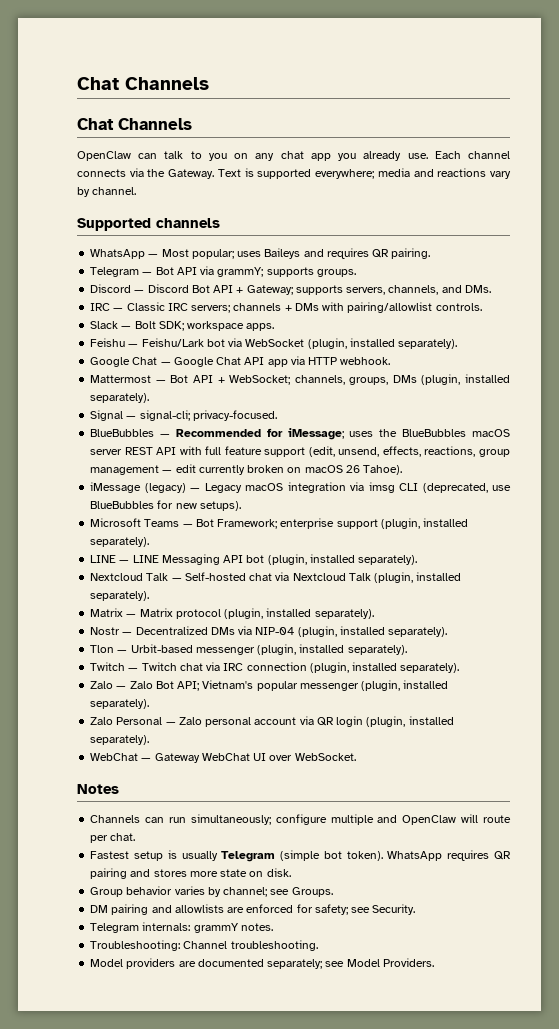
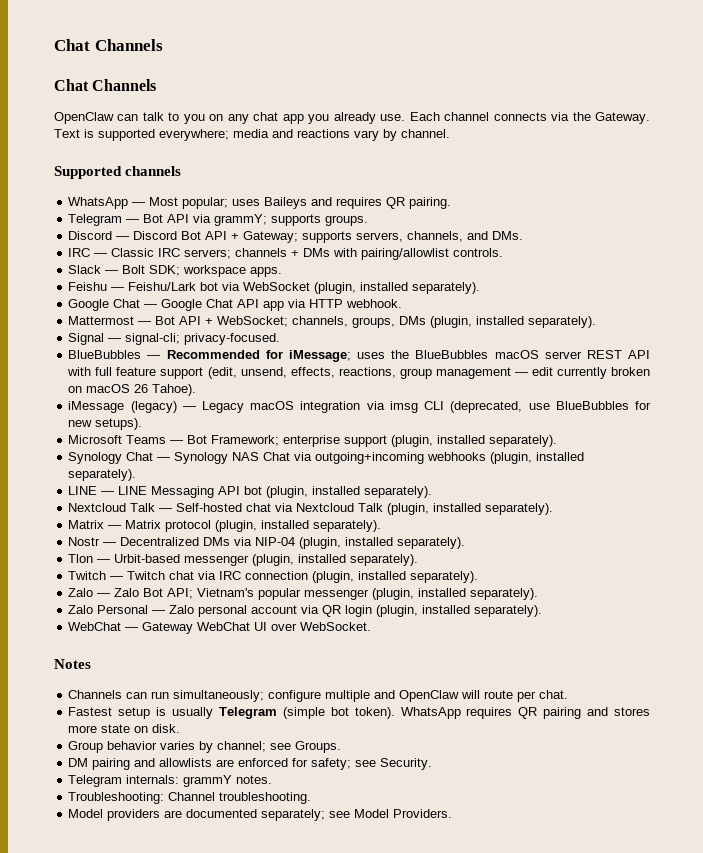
(150, 542) none -> [68,452,585,464] [68,469,137,481] // Synology Chat — Synology NAS Chat via outgoing+incoming webhooks (plugin, installed separately).

